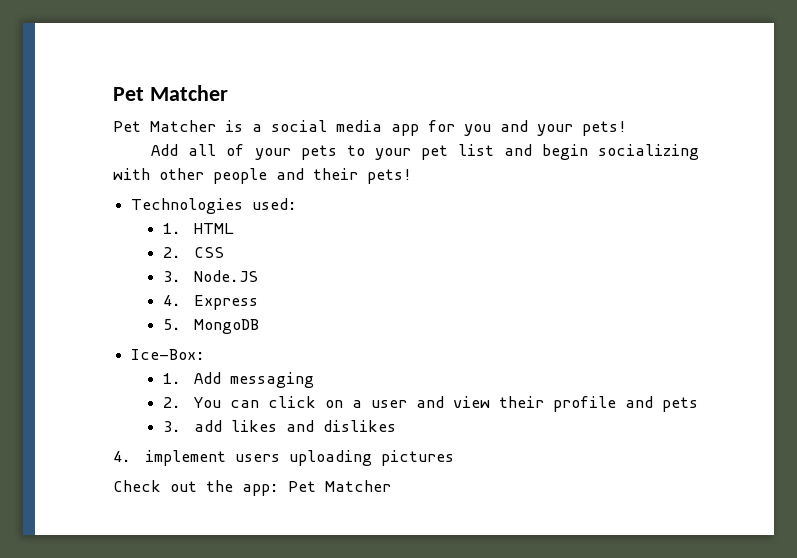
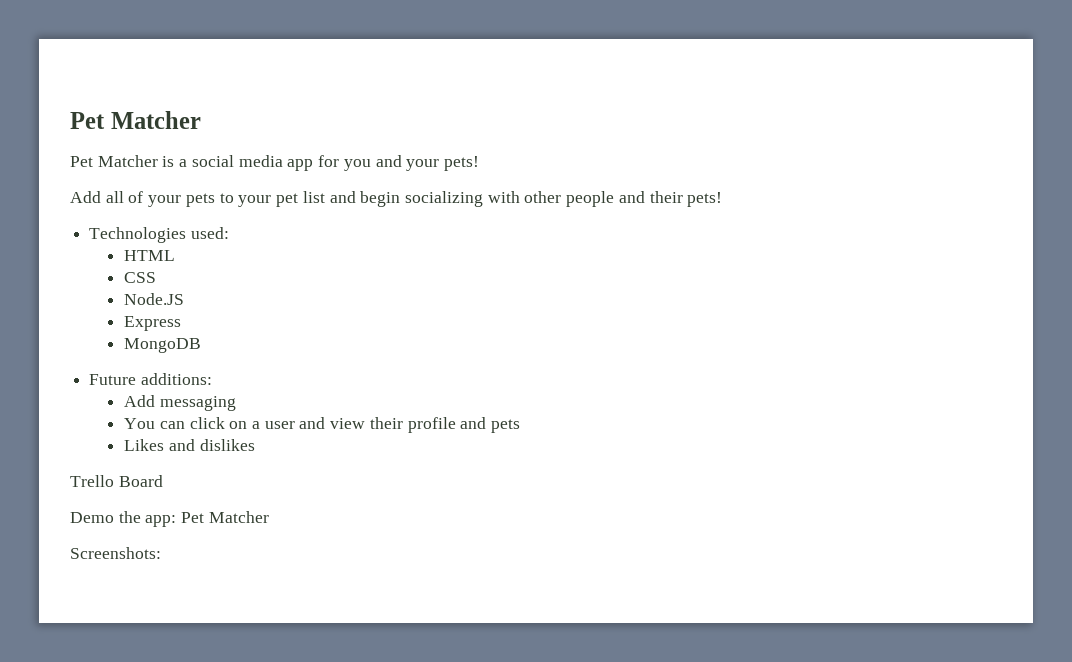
[162,223,181,234] 1. -> (229, 233) none
[162,247,181,258] 2. -> (176, 255) none
[162,271,181,282] 3. -> (157, 277) none
[162,295,181,306] 4. -> (185, 299) none
[162,319,181,330] 5. -> (182, 323) none
[131,349,206,360] [162,373,181,384] Ice-Box: // 1. -> [89,373,212,385] Future additions: //
[162,397,181,408] 2. -> (236, 403) none
[162,420,278,432] 3. add likes -> [124,439,165,451] Likes
[113,450,454,466] [113,480,197,492] 4. implement users uploading pictures // Check out -> [70,475,163,487] [70,512,114,523] Trello Board // Demo
(391, 486) none -> [70,547,161,559] // Screenshots:

